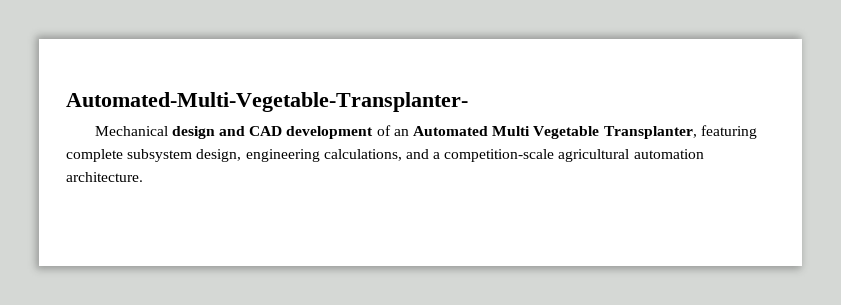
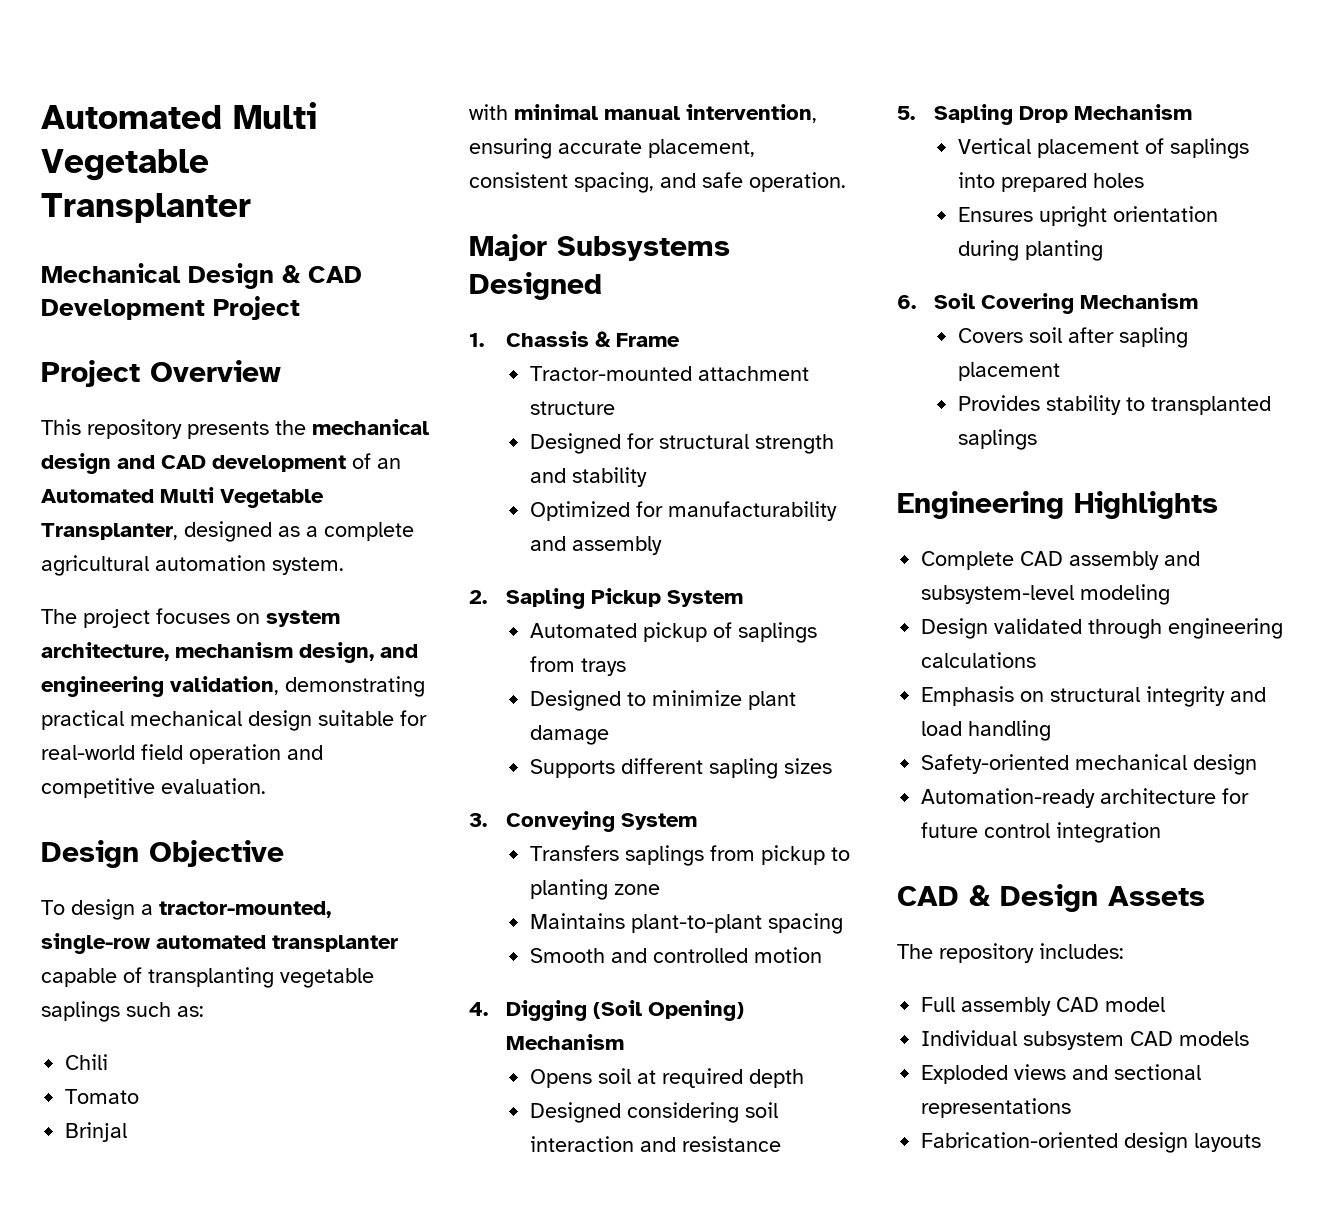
[66,92,468,112] [94,126,168,136] Automated-Multi-Vegetable-Transplanter- // Mechanical -> [41,102,317,129] [41,149,209,181] [41,193,251,223] [41,263,362,289] [41,296,300,320] [41,360,281,387] [41,419,429,439] Automated Multi Vegetable Transplanter // Mechanical Design & CAD Development Project // Project Overview // This repository presents the mechanical
[700,125,757,139] [66,149,704,162] [66,172,143,182] featuring complete subsystem design, engineering calculations, and a competition-scale agricultural automation architecture. -> [184,521,414,542] [41,555,344,576] [41,608,340,628] [41,642,418,663] [41,676,425,697] [41,710,427,731] [41,744,323,764] [41,778,266,798] [41,840,284,868] [41,899,331,920] [41,933,398,954] [41,967,374,988] [41,1001,204,1022] [65,1054,109,1070] [65,1089,140,1104] [65,1122,128,1142] [469,104,817,123] [469,138,755,159] [469,172,846,193] [469,234,730,261] [469,272,602,300] [469,331,681,347] [530,366,810,381] [530,401,616,415] [530,433,835,454] [530,467,648,487] [530,501,838,521] [530,536,663,555] [469,588,744,609] [530,622,818,643] [530,656,627,676] [530,690,797,711] [530,725,610,745] [530,758,833,779] [469,811,698,832] [530,845,851,866] [530,879,661,900] [530,913,844,934] [530,947,823,963] [469,1000,745,1021] [506,1034,625,1050] [530,1068,805,1088] [530,1102,779,1123] [530,1136,782,1152] [897,104,1193,125] [958,138,1250,159] [958,172,1145,192] [958,206,1219,227] [958,240,1104,261] [897,293,1199,314] [958,327,1189,348] [958,362,1061,381] [958,395,1272,415] [958,429,1038,450] [897,491,1218,519] [921,551,1201,570] [921,584,1171,605] [921,618,1284,639] [921,652,1037,668] [921,686,1267,707] [921,720,1052,741] [921,754,1258,775] [921,788,1250,808] [921,822,1162,843] [897,884,1205,912] [897,943,1124,963] [921,997,1166,1016] [921,1030,1250,1050] [921,1064,1202,1084] [921,1098,1072,1118] [921,1132,1262,1153] designed as a complete agricultural automation system. // The project focuses on system architecture, mechanism design, and engineering validation, demonstrating practical mechanical design suitable for real-world field operation and competitive evaluation. // Design Objective // To design a tractor-mounted, single-row automated transplanter capable of transplanting vegetable saplings such as: // Chili // Tomato // Brinjal // with minimal manual intervention, ensuring accurate placement, consistent spacing, and safe operation. // Major Subsystems Designed // 1. Chassis & Frame // Tractor-mounted attachment structure // Designed for structural strength and stability // Optimized for manufacturability and assembly // 2. Sapling Pickup System // Automated pickup of saplings from trays // Designed to minimize plant damage // Supports different sapling sizes // 3. Conveying System // Transfers saplings from pickup to planting zone // Maintains plant-to-plant spacing // Smooth and controlled motion // 4. Digging (Soil Opening) Mechanism // Opens soil at required depth // Designed considering soil interaction and resistance // 5. Sapling Drop Mechanism // Vertical placement of saplings into prepared holes // Ensures upright orientation during planting // 6. Soil Covering Mechanism // Covers soil after sapling placement // Provides stability to transplanted saplings // Engineering Highlights // Complete CAD assembly and subsystem-level modeling // Design validated through engineering calculations // Emphasis on structural integrity and load handling // Safety-oriented mechanical design // Automation-ready architecture for future control integration // CAD & Design Assets // The repository includes: // Full assembly CAD model // Individual subsystem CAD models // Exploded views and sectional representations // Fabrication-oriented design layouts

